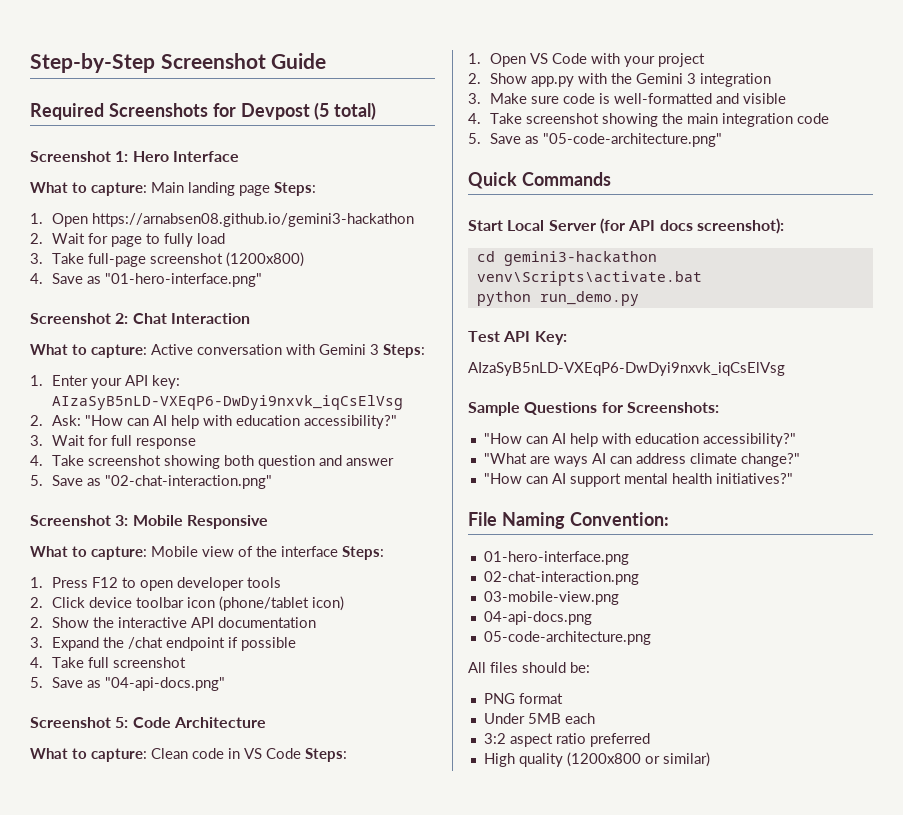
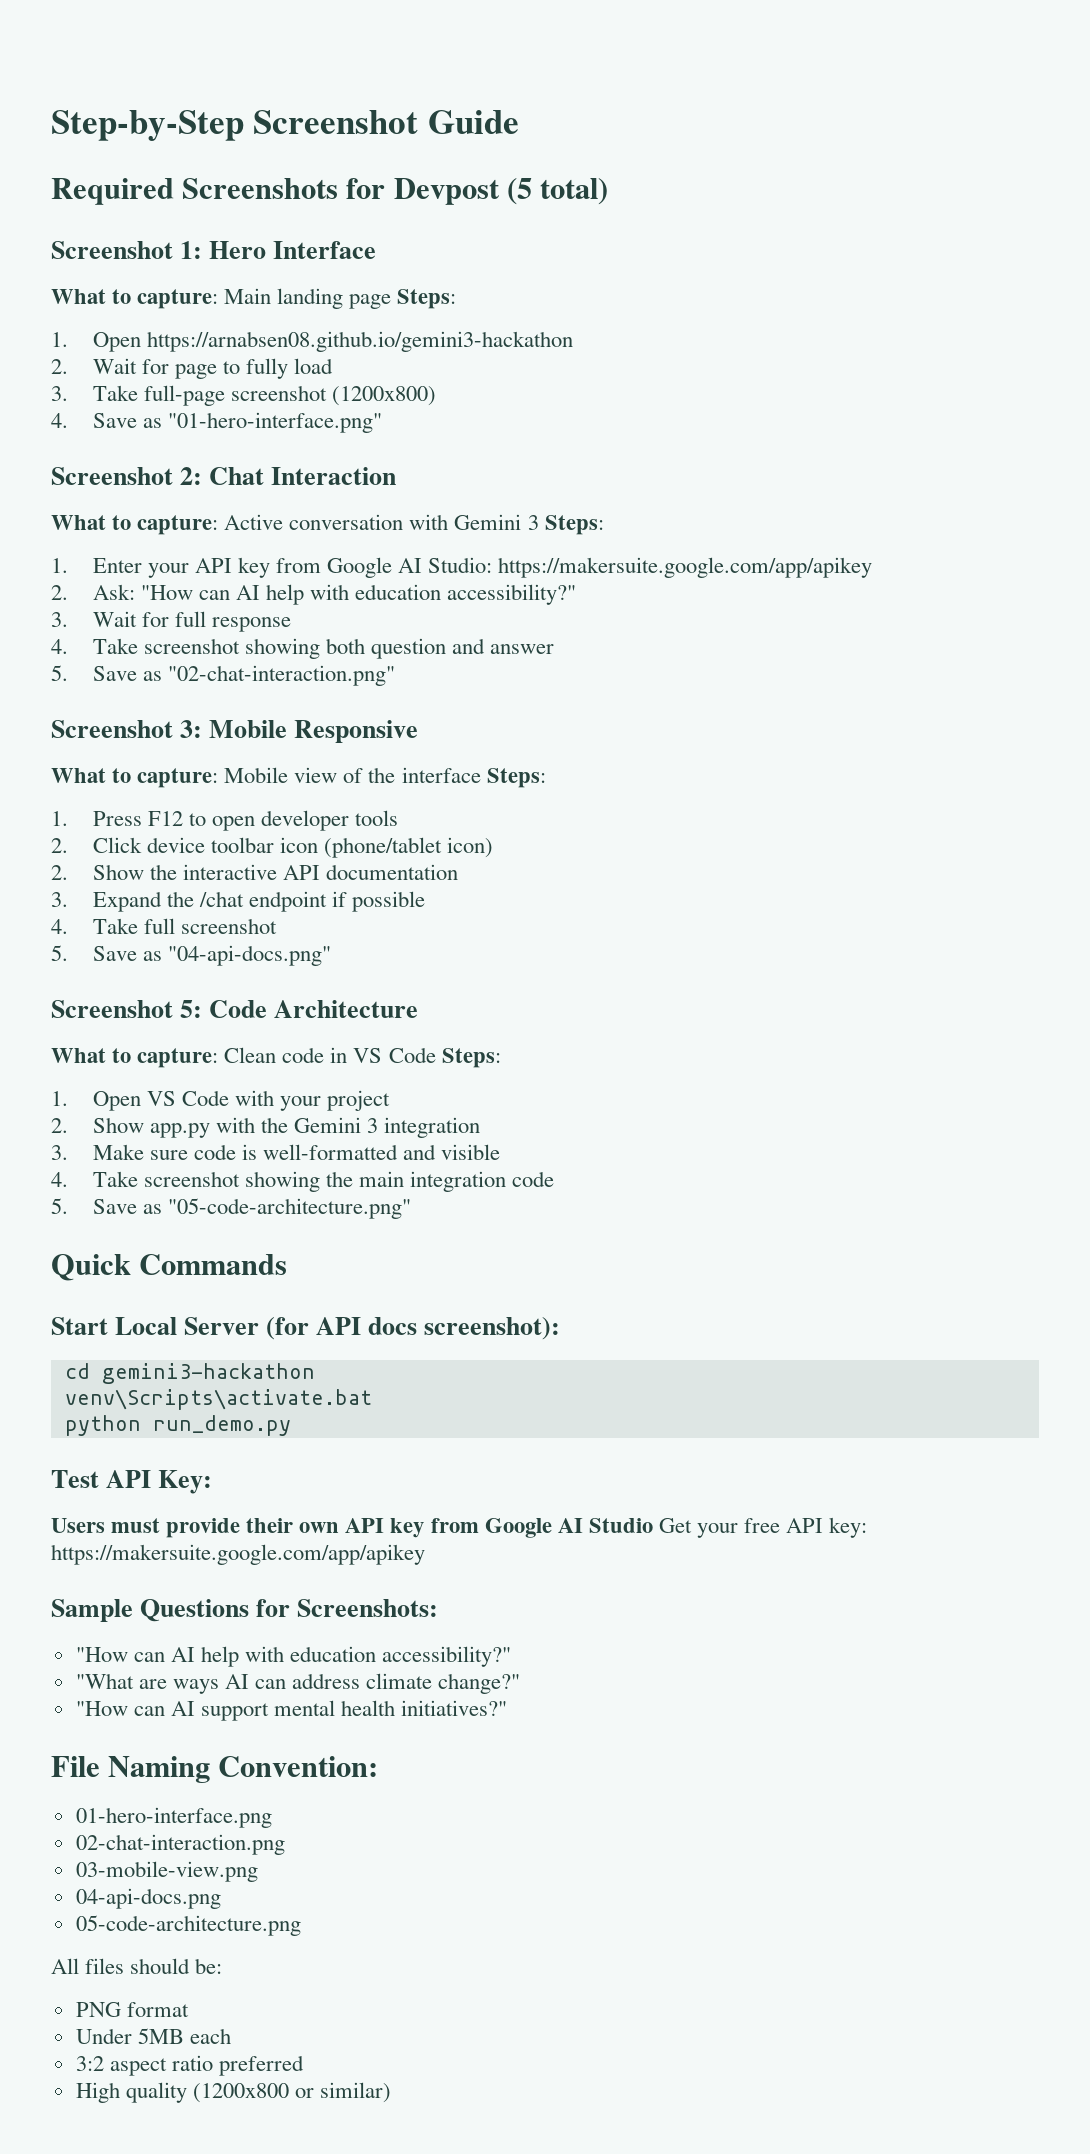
[151,375,180,389] [51,395,403,410] key: AIzaSyB5nLD-VXEqP6-DwDyi9nxvk_iqCsElVsg -> [237,557,873,578] key from Google AI Studio: https://makersuite.google.com/app/apikey
[468,362,785,376] AIzaSyB5nLD-VXEqP6-DwDyi9nxvk_iqCsElVsg -> [51,1517,868,1538] [51,1544,425,1565] Users must provide their own API key from Google AI Studio Get your free API key: https://makersuite.google.com/app/apikey

